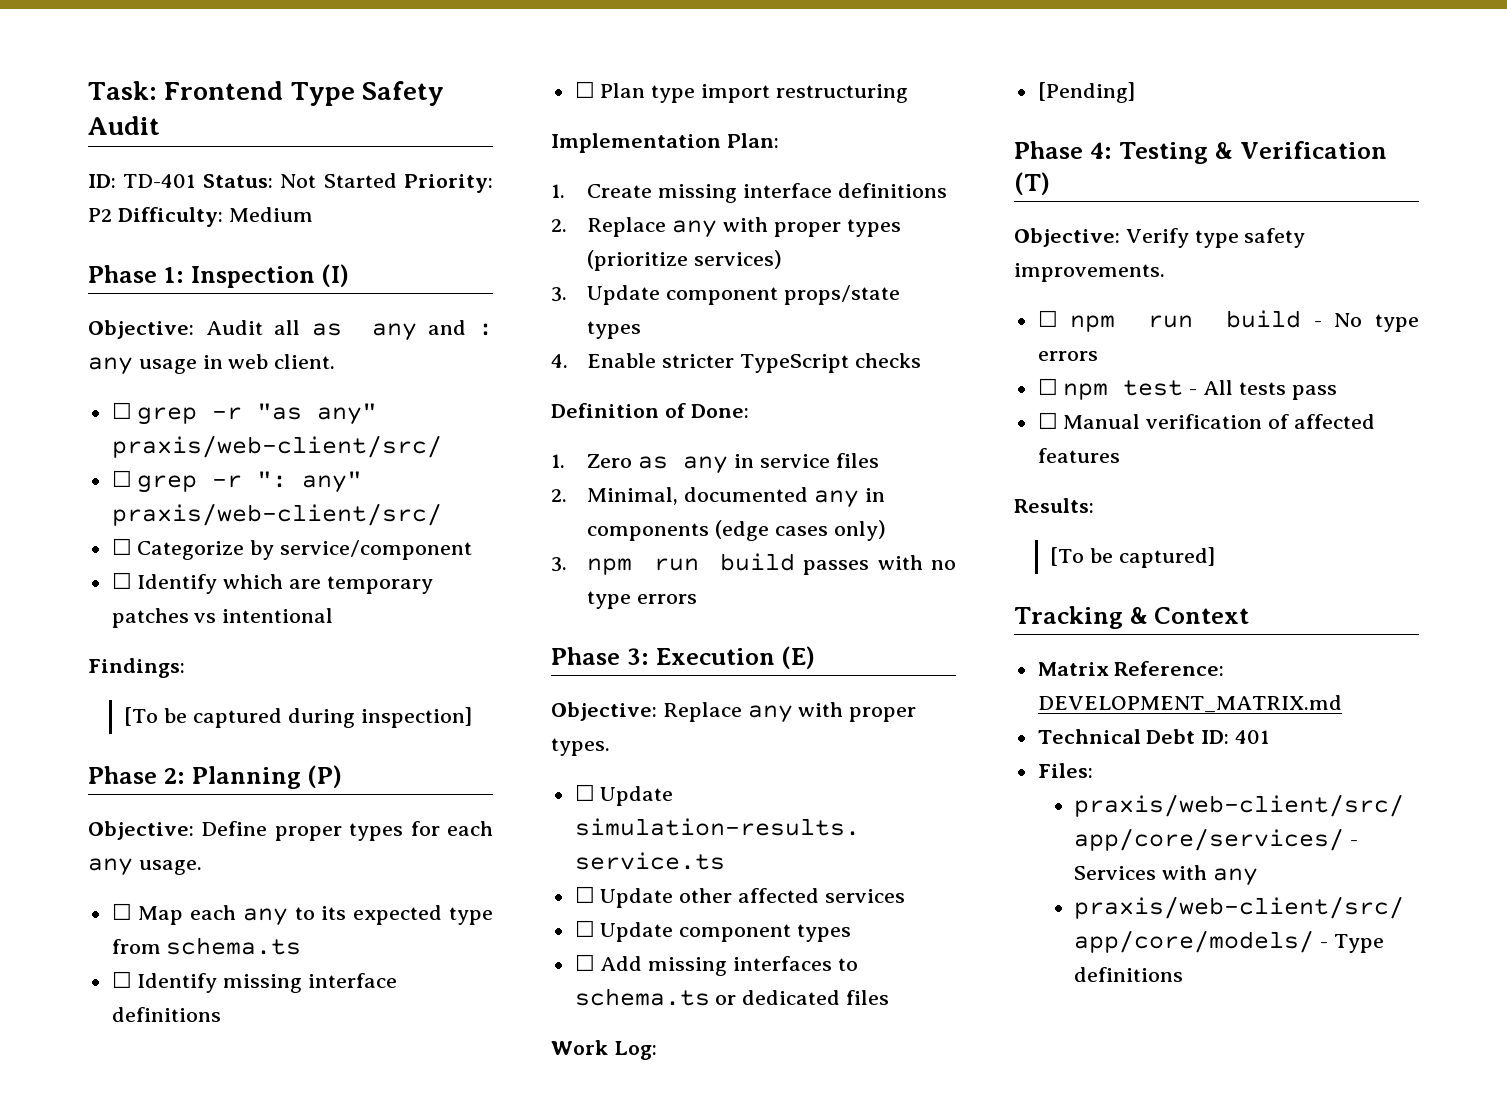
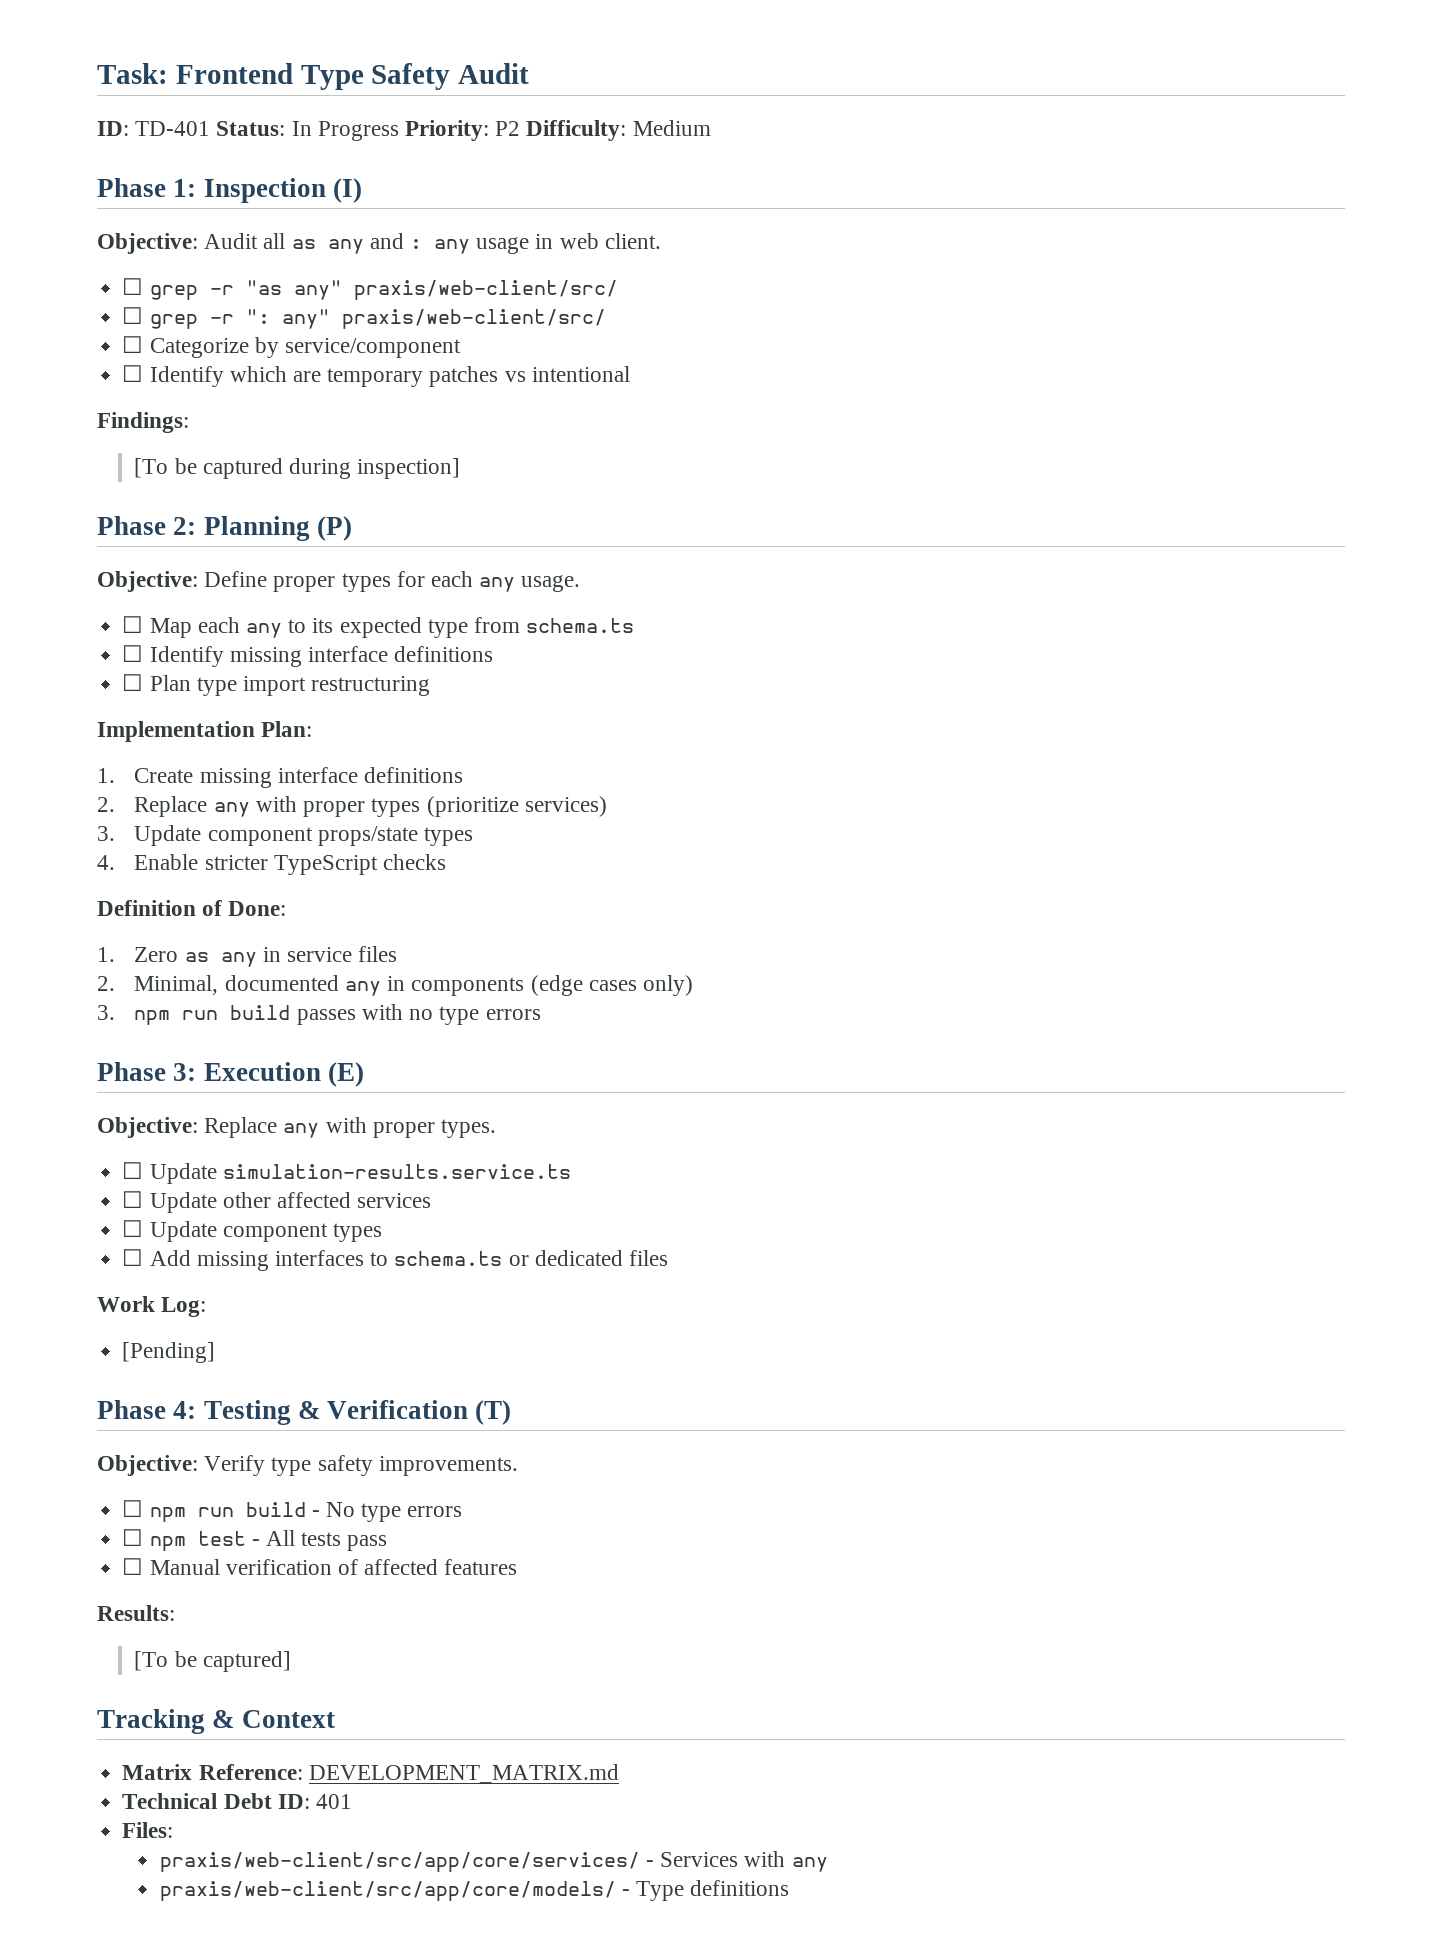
[280,173,397,188] Not Started -> [291,121,399,141] In Progress

